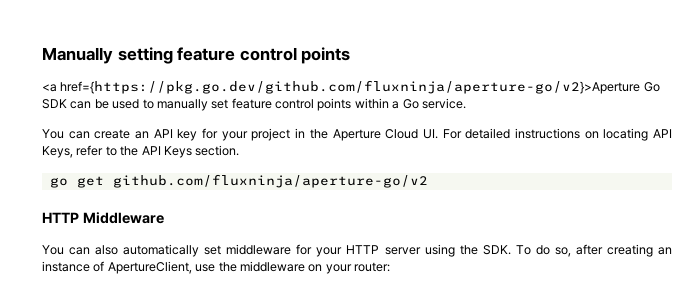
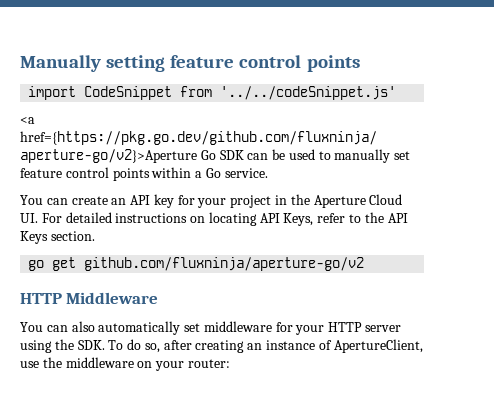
(351, 55) none -> [28,86,397,100] // import CodeSnippet from '../../codeSnippet.js'

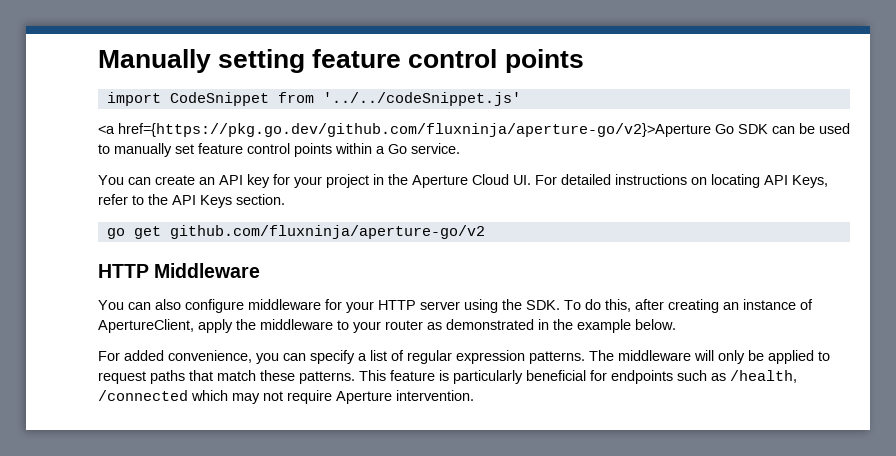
[98,321,201,335] automatically set -> [185,299,244,313] configure
[144,343,160,353] so, -> [605,299,631,312] this,
[20,361,39,368] use -> [198,319,233,333] apply
[137,359,230,371] on your router: -> [337,319,676,333] [98,350,830,364] [98,370,797,384] [98,390,474,404] to your router as demonstrated in the example below. // For added convenience, you can specify a list of regular expression patterns. The middleware will only be applied to request paths that match these patterns. This feature is particularly beneficial for endpoints such as /health, /connected which may not require Aperture intervention.

